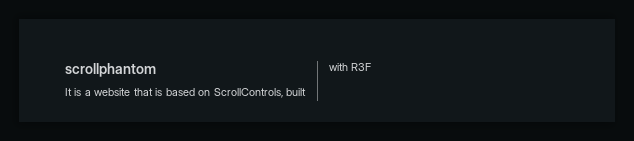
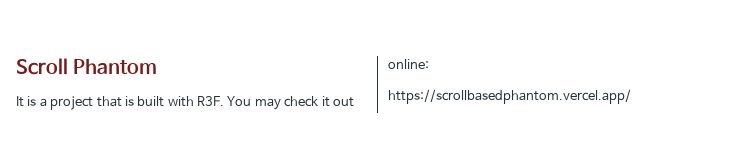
[65,63,156,77] scrollphantom -> [16,58,158,75] Scroll Phantom
[94,88,131,96] website -> [50,96,94,110] project
[165,88,306,98] [329,63,371,71] based on ScrollControls, built with R3F -> [137,96,354,110] [388,59,429,69] [388,89,631,104] built with R3F. You may check it out online: // https://scrollbasedphantom.vercel.app/

